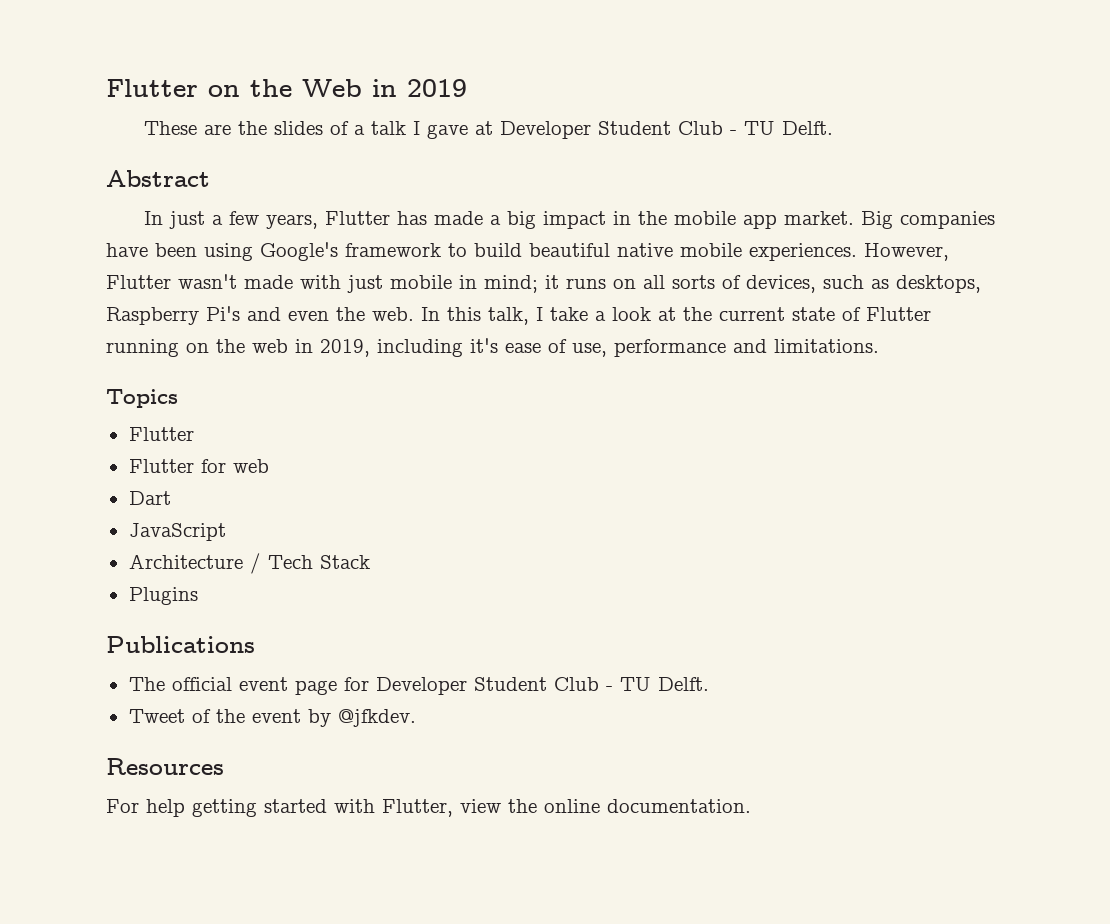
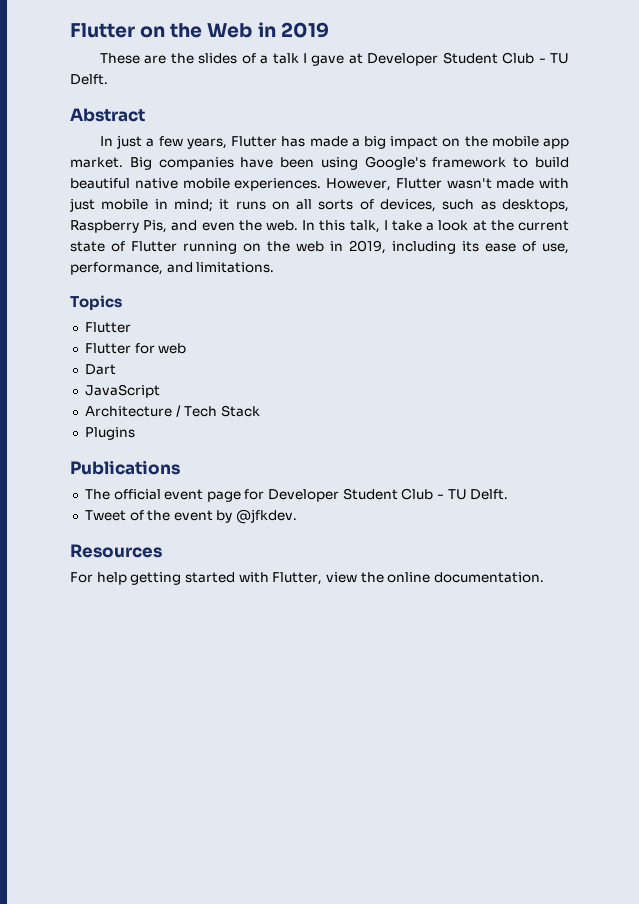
[613,211,632,225] in -> [442,138,461,147] on
[206,306,240,321] Pi's -> [143,220,168,233] Pis,
[470,338,498,353] it's -> [462,241,479,252] its
[614,339,726,357] performance -> [70,262,163,275] performance,

